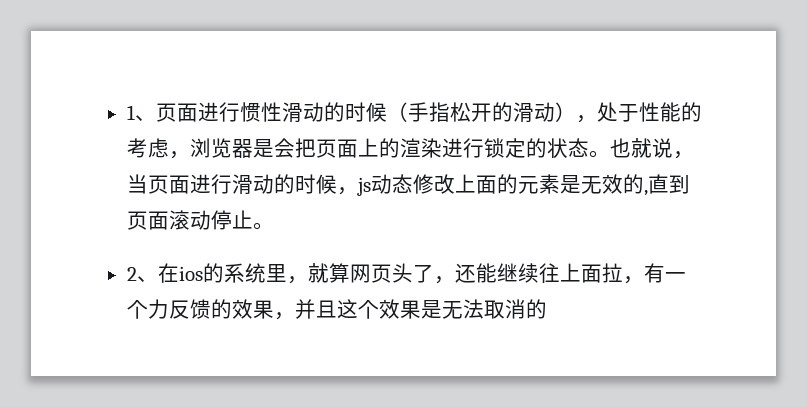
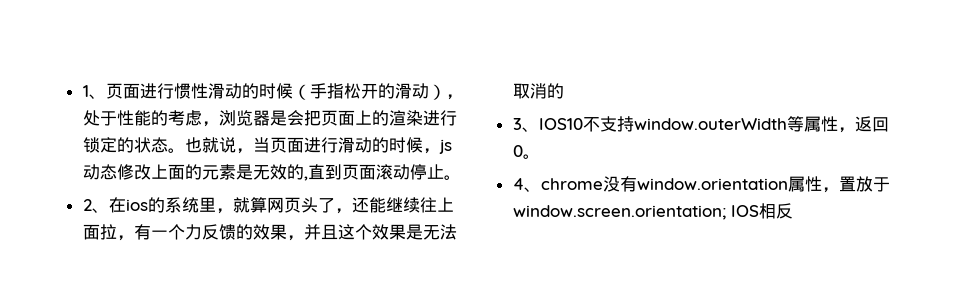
(547, 309) none -> [512,116,889,133] [512,145,540,159] [512,176,890,193] [512,203,793,220] // 3、IOS10不支持window.outerWidth等属性，返回0。 // 4、chrome没有window.orientation属性，置放于window.screen.orientation; IOS相反

